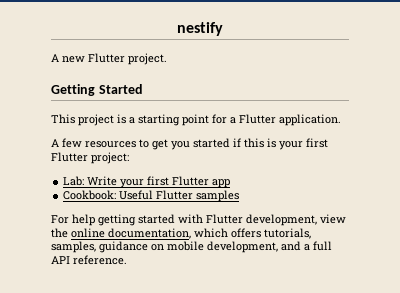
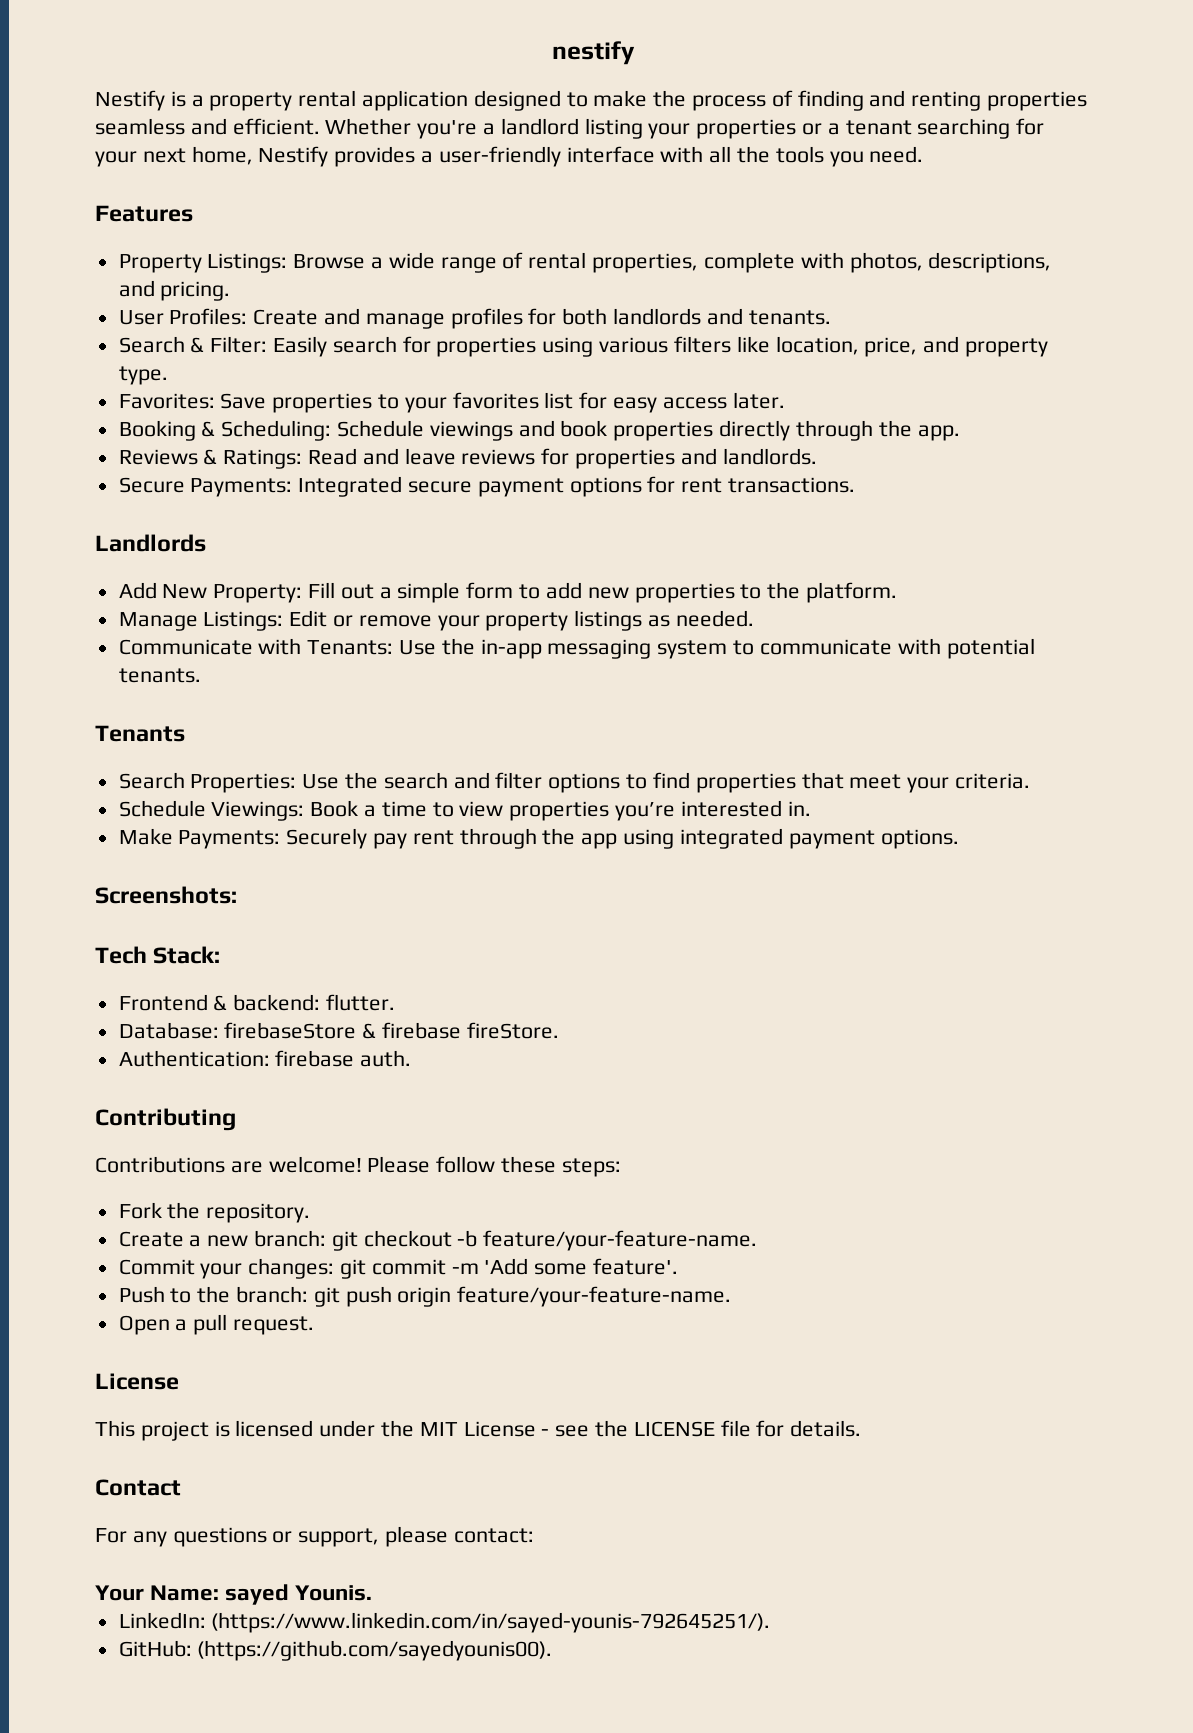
[51,53,167,65] [51,84,143,96] [51,114,341,126] [51,138,328,150] [51,152,129,164] [63,176,231,188] [63,190,240,202] [51,214,346,226] [51,228,311,239] [51,241,332,253] [51,255,127,265] A new Flutter project. // Getting Started // This project is a starting point for a Flutter application. // A few resources to get you started if this is your first Flutter project: // Lab: Write your first Flutter app // Cookbook: Useful Flutter samples // For help getting started with Flutter development, view the online documentation, which offers tutorials, samples, guidance on mobile development, and a full API reference. -> [95,90,1088,111] [95,118,1045,139] [95,146,924,167] [95,205,193,222] [118,252,1052,273] [118,280,231,301] [118,308,831,329] [118,336,1048,357] [118,366,168,385] [118,392,785,413] [118,420,960,441] [118,448,817,469] [118,476,856,497] [95,534,206,552] [118,582,897,603] [118,610,754,631] [118,638,1035,659] [118,668,201,683] [95,725,185,742] [118,772,1030,793] [118,800,811,821] [118,828,959,849] [95,886,237,904] [95,946,221,964] [118,994,396,1011] [118,1022,559,1039] [118,1050,412,1067] [95,1108,236,1131] [95,1156,621,1177] [118,1202,311,1223] [118,1230,758,1251] [118,1258,679,1279] [118,1286,732,1307] [118,1314,315,1335] [95,1373,179,1390] [95,1420,862,1441] [95,1479,181,1496] [95,1526,534,1547] [95,1584,373,1605] [118,1612,771,1633] [118,1640,553,1661] Nestify is a property rental application designed to make the process of finding and renting properties seamless and efficient. Whether you're a landlord listing your properties or a tenant searching for your next home, Nestify provides a user-friendly interface with all the tools you need. // Features // Property Listings: Browse a wide range of rental properties, complete with photos, descriptions, and pricing. // User Profiles: Create and manage profiles for both landlords and tenants. // Search & Filter: Easily search for properties using various filters like location, price, and property type. // Favorites: Save properties to your favorites list for easy access later. // Booking & Scheduling: Schedule viewings and book properties directly through the app. // Reviews & Ratings: Read and leave reviews for properties and landlords. // Secure Payments: Integrated secure payment options for rent transactions. // Landlords // Add New Property: Fill out a simple form to add new properties to the platform. // Manage Listings: Edit or remove your property listings as needed. // Communicate with Tenants: Use the in-app messaging system to communicate with potential tenants. // Tenants // Search Properties: Use the search and filter options to find properties that meet your criteria. // Schedule Viewings: Book a time to view properties you’re interested in. // Make Payments: Securely pay rent through the app using integrated payment options. // Screenshots: // Tech Stack: // Frontend & backend: flutter. // Database: firebaseStore & firebase fireStore. // Authentication: firebase auth. // Contributing // Contributions are welcome! Please follow these steps: // Fork the repository. // Create a new branch: git checkout -b feature/your-feature-name. // Commit your changes: git commit -m 'Add some feature'. // Push to the branch: git push origin feature/your-feature-name. // Open a pull request. // License // This project is licensed under the MIT License - see the LICENSE file for details. // Contact // For any questions or support, please contact: // Your Name: sayed Younis. // LinkedIn: (https://www.linkedin.com/in/sayed-younis-792645251/). // GitHub: (https://github.com/sayedyounis00).

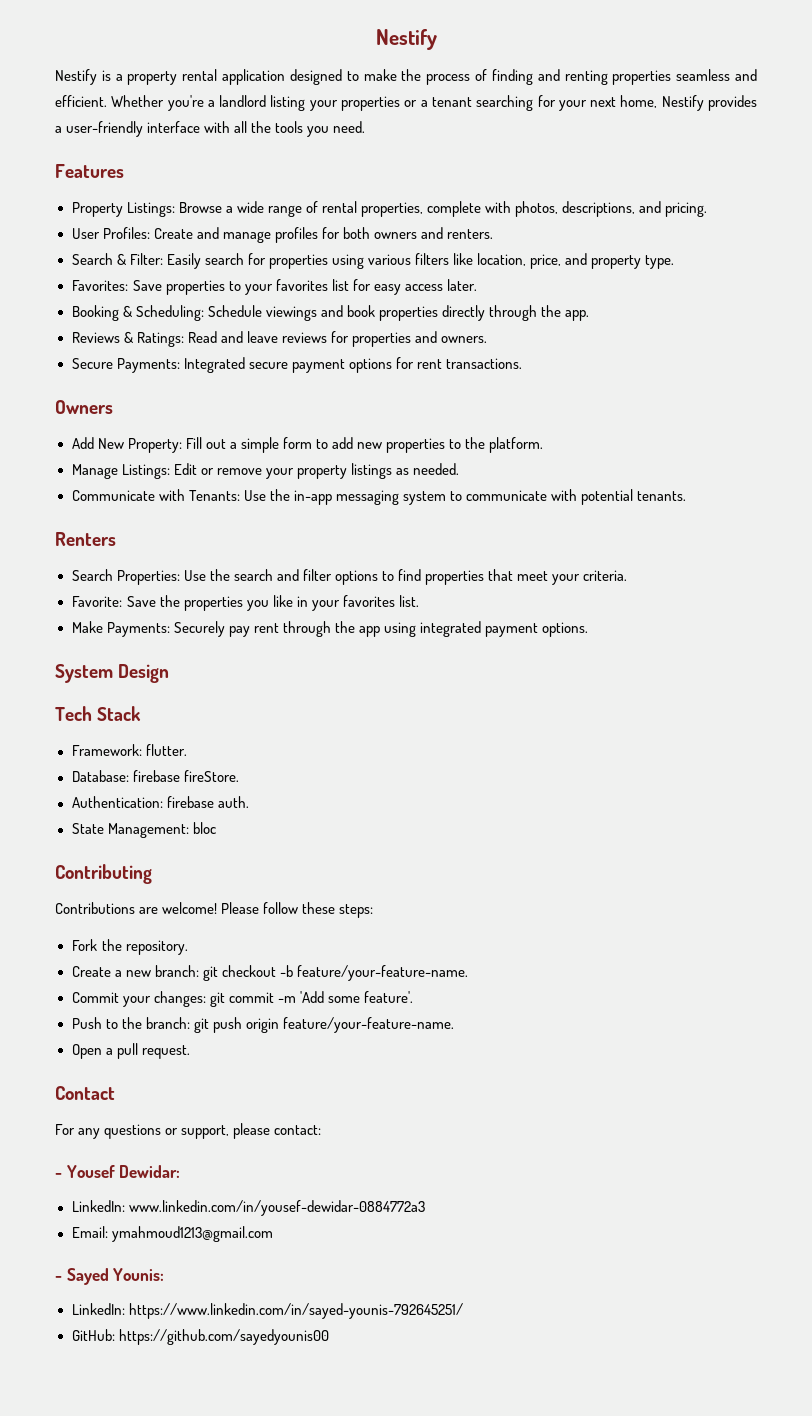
[552,41,635,65] nestify -> [375,29,437,50] Nestify
[613,308,831,325] landlords and tenants. -> [373,227,494,239] owners and renters.
[722,448,817,465] landlords. -> [441,336,488,343] owners.
[95,534,206,552] Landlords -> [55,400,113,414] Owners
[95,725,185,742] Tenants -> [55,532,116,546] Renters
[118,800,811,821] Schedule Viewings: Book a time to view properties you’re interested in. -> [71,595,419,611] Favorite: Save the properties you like in your favorites list.
[95,886,237,904] Screenshots: -> [55,664,170,683] System Design
[153,946,221,964] [118,994,321,1011] Stack: // Frontend & backend: -> [97,706,142,721] [71,744,142,756] Stack // Framework:
[224,1022,377,1039] firebaseStore & -> (129, 776) none
(412, 1058) none -> [71,822,216,838] // State Management: bloc
[95,1373,179,1390] [95,1420,862,1441] // License // This project is licensed under the MIT License - see the LICENSE file for details. -> (190, 1052) none
[95,1584,373,1605] [118,1612,771,1633] Your Name: sayed Younis. // LinkedIn: (https://www.linkedin.com/in/sayed-younis-792645251/). -> [55,1165,181,1178] [71,1200,425,1216] [71,1226,273,1242] [55,1268,165,1285] [71,1303,463,1319] - Yousef Dewidar: // LinkedIn: www.linkedin.com/in/yousef-dewidar-0884772a3 // Email: ymahmoud1213@gmail.com // - Sayed Younis: // LinkedIn: https://www.linkedin.com/in/sayed-younis-792645251/
[197,1640,553,1661] (https://github.com/sayedyounis00). -> [118,1329,329,1345] https://github.com/sayedyounis00

